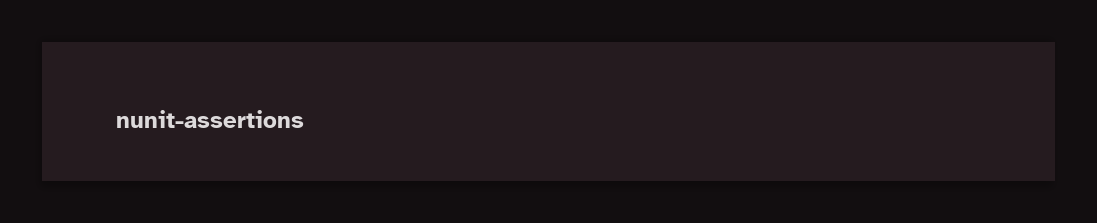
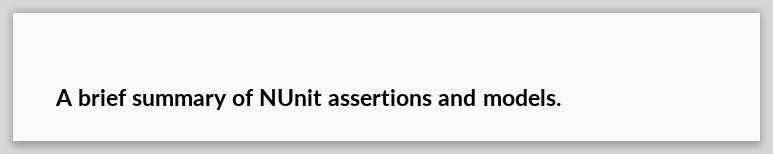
[116,110,304,128] nunit-assertions -> [55,89,561,110] A brief summary of NUnit assertions and models.

